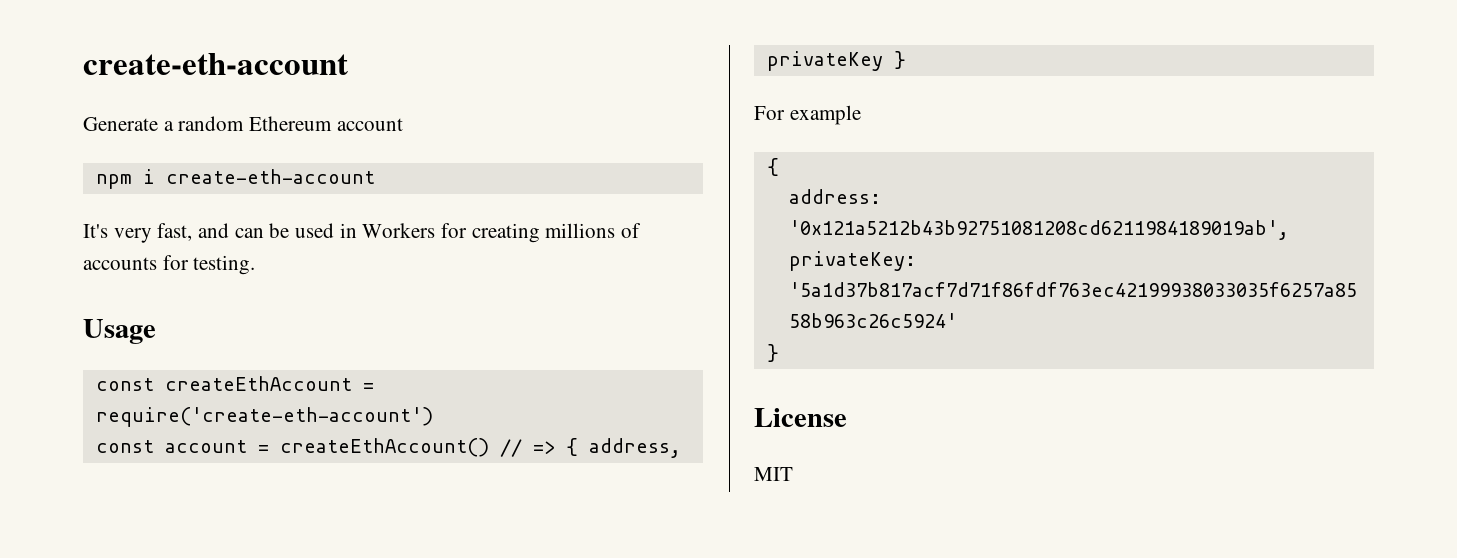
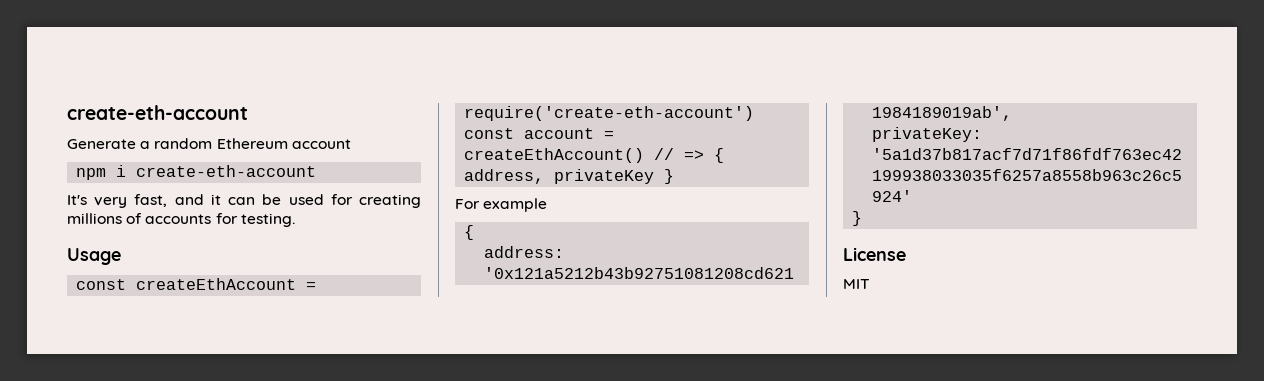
(230, 230) none -> [210,194,221,205] it
[339,223,436,238] in Workers -> (324, 199) none

